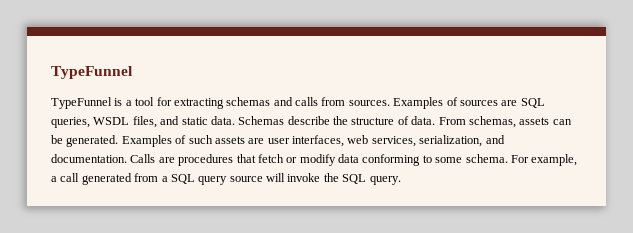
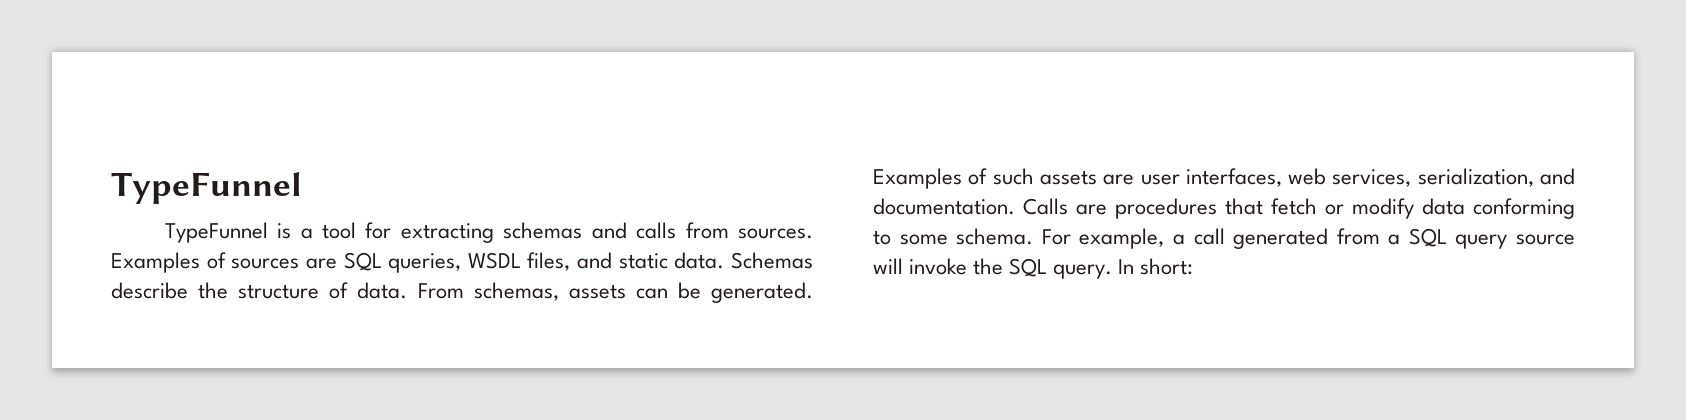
(401, 180) none -> [1118,258,1194,275] In short:

